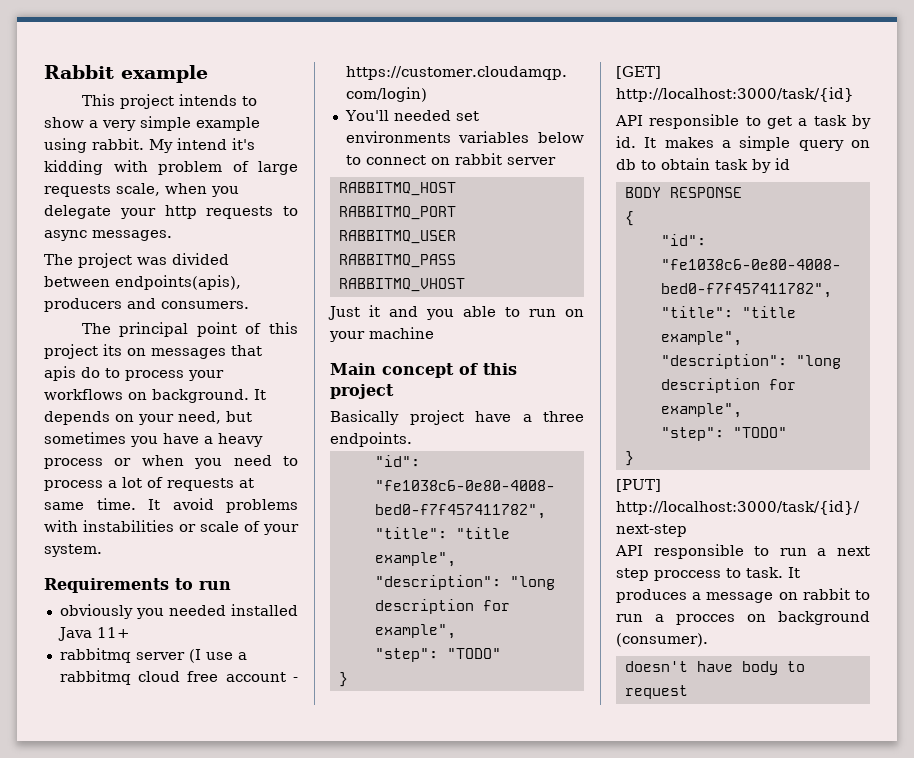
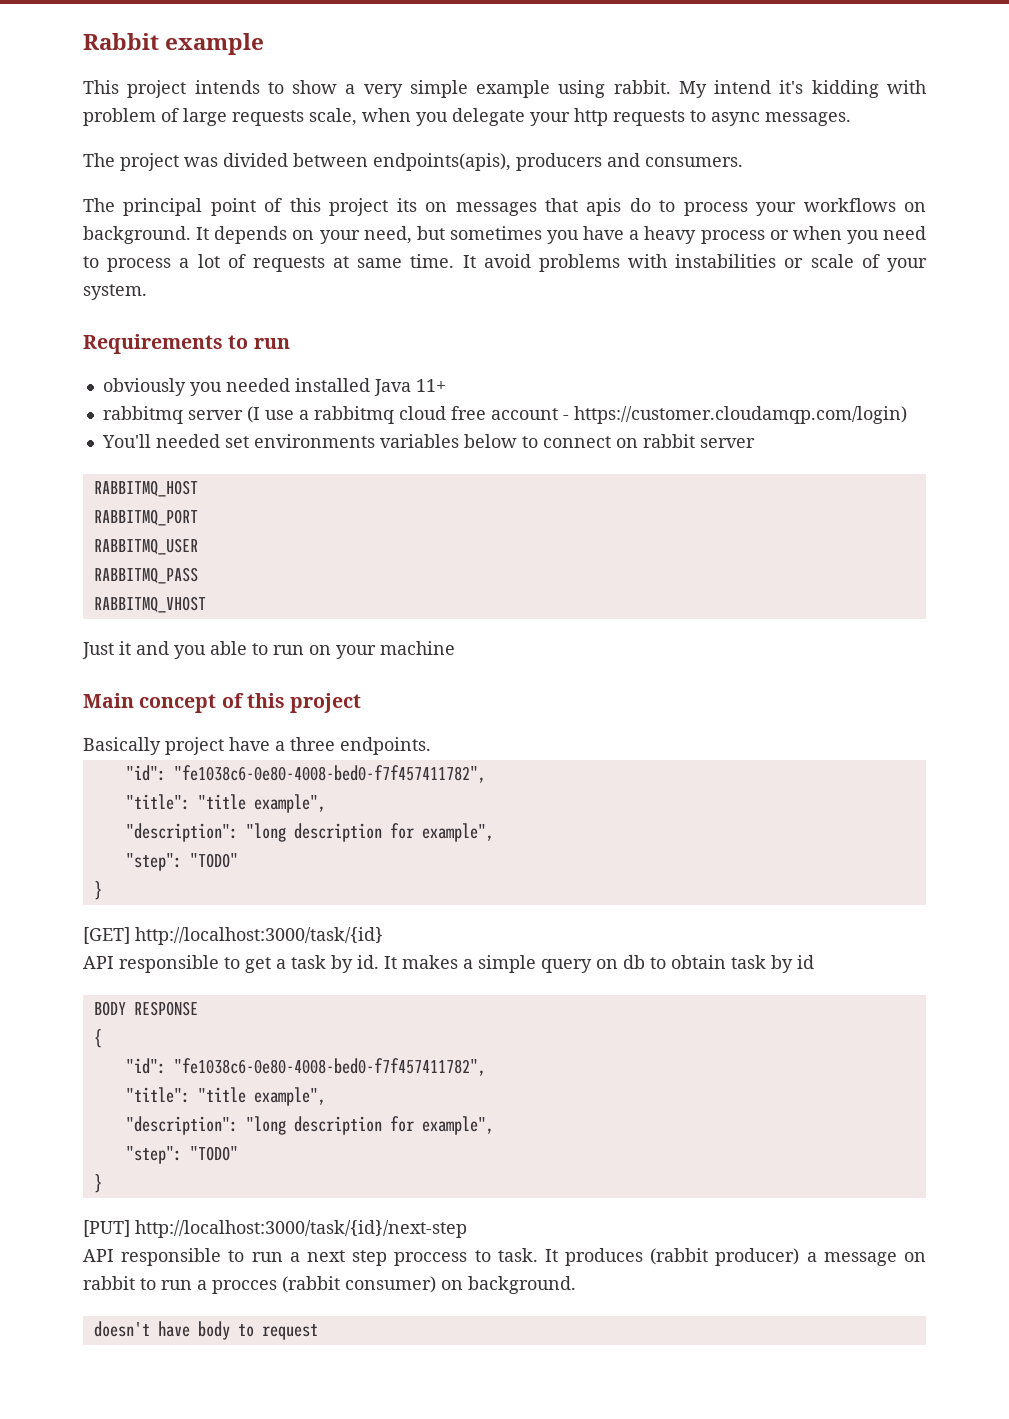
(687, 596) none -> [650,1248,800,1266] (rabbit producer)
[747,611,870,625] [616,633,708,647] on background (consumer). -> [282,1276,576,1294] (rabbit consumer) on background.

